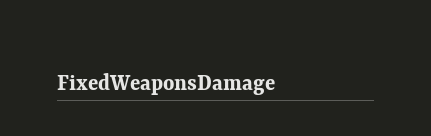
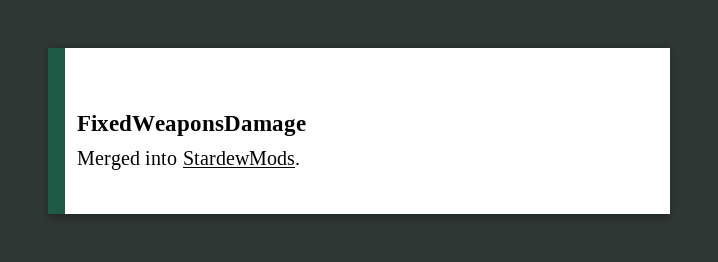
(275, 84) none -> [77,151,300,170] // Merged into StardewMods.

